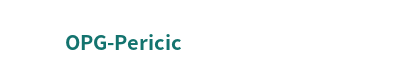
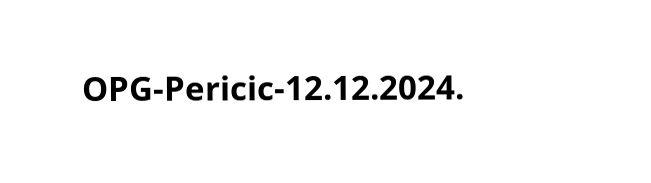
[65,34,182,50] OPG-Pericic -> [81,74,465,102] OPG-Pericic-12.12.2024.

